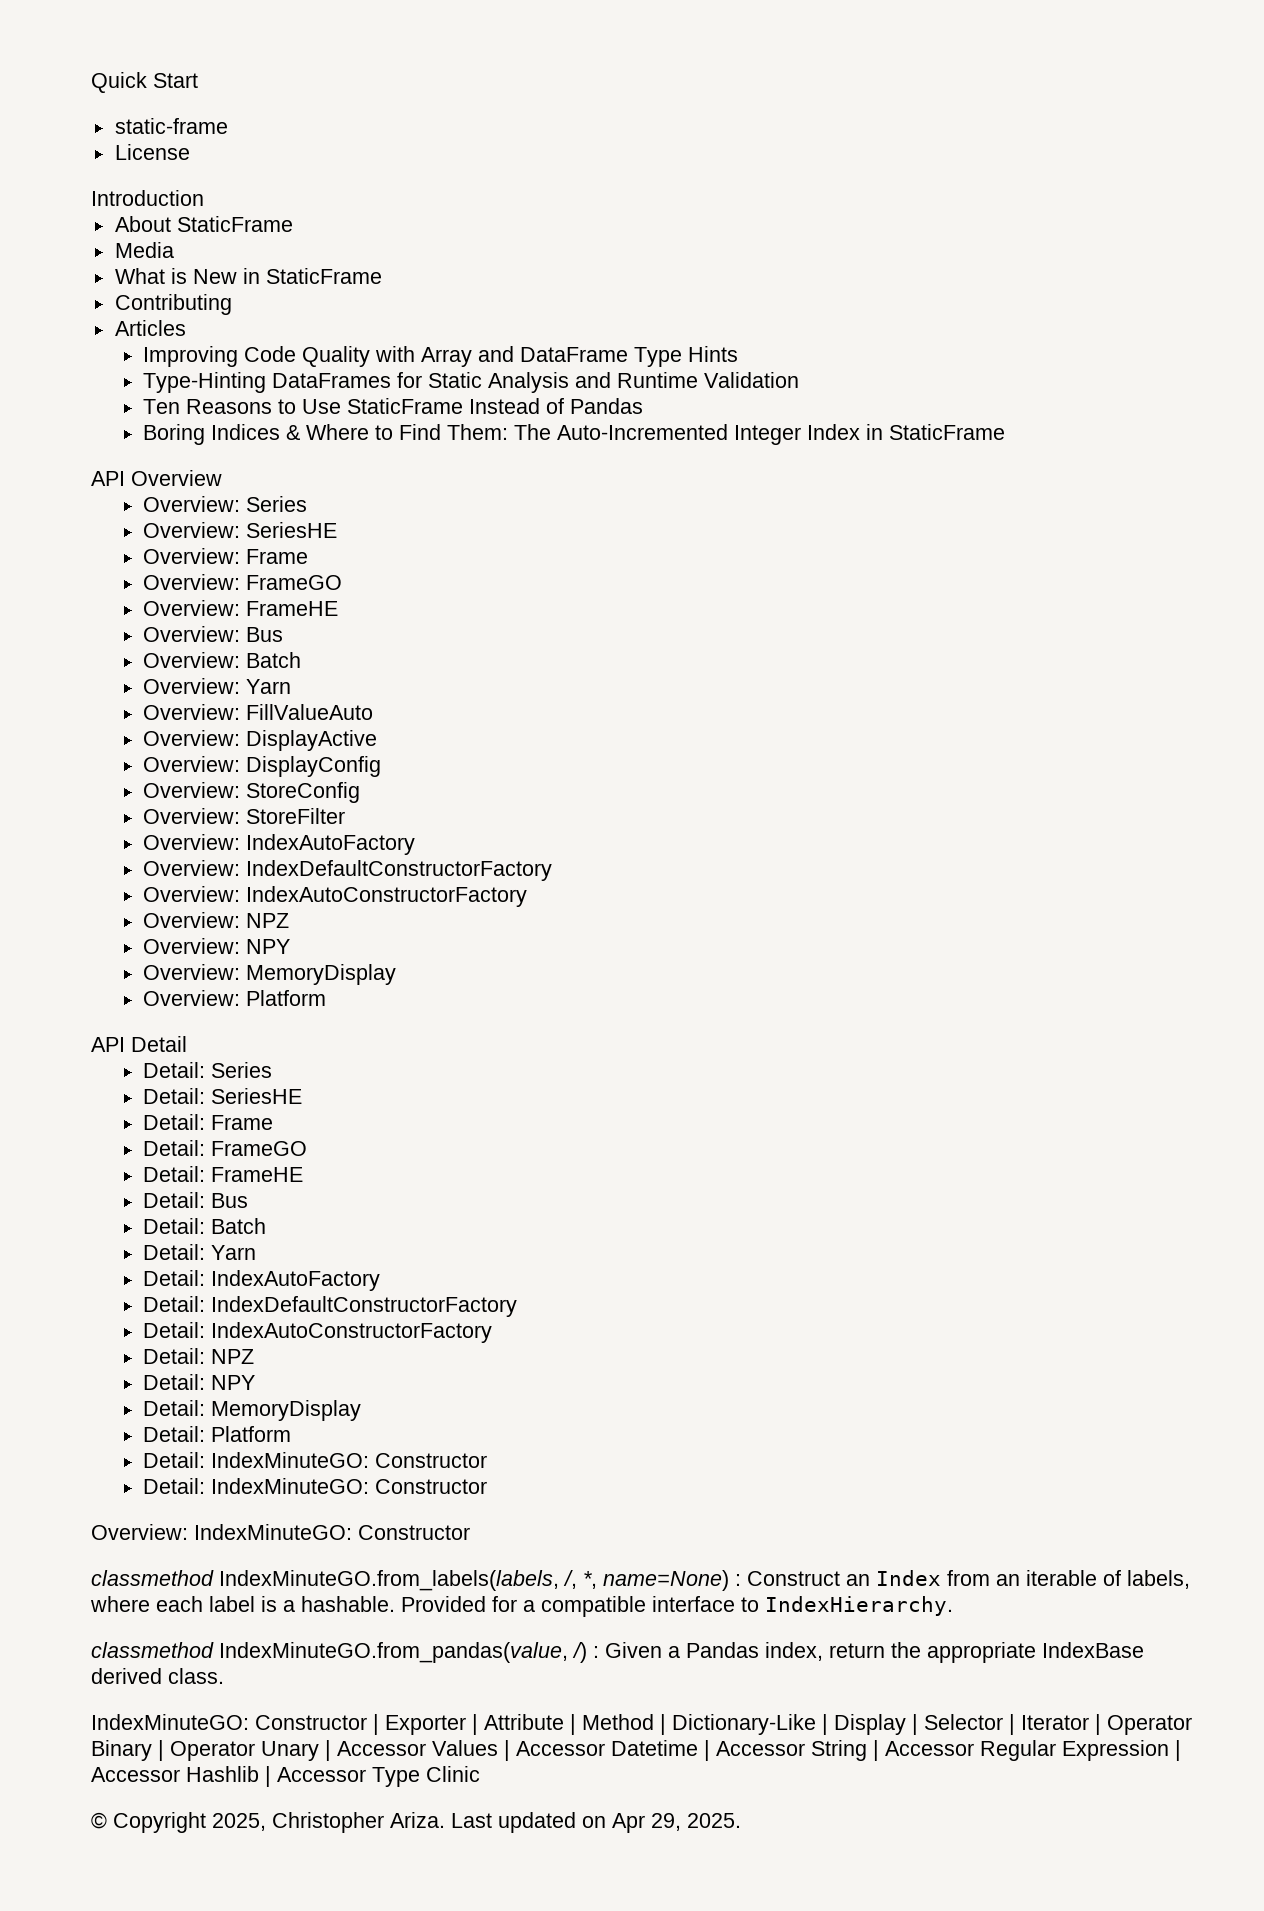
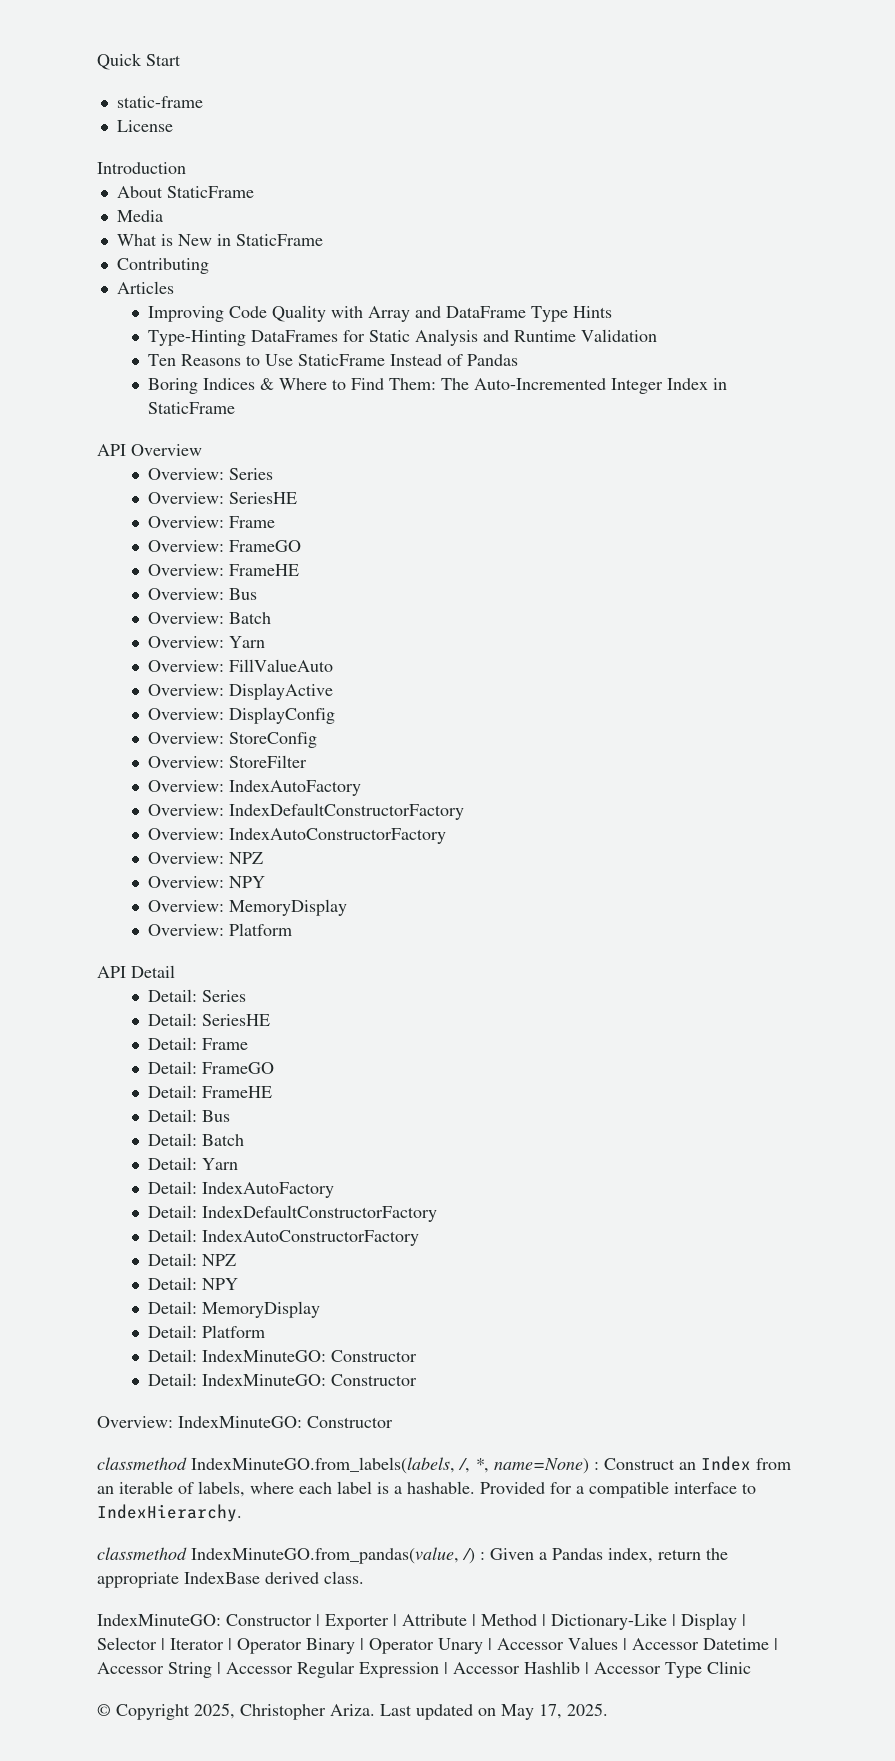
[612,1813,681,1833] Apr 29, -> [501,1704,562,1720] May 17,

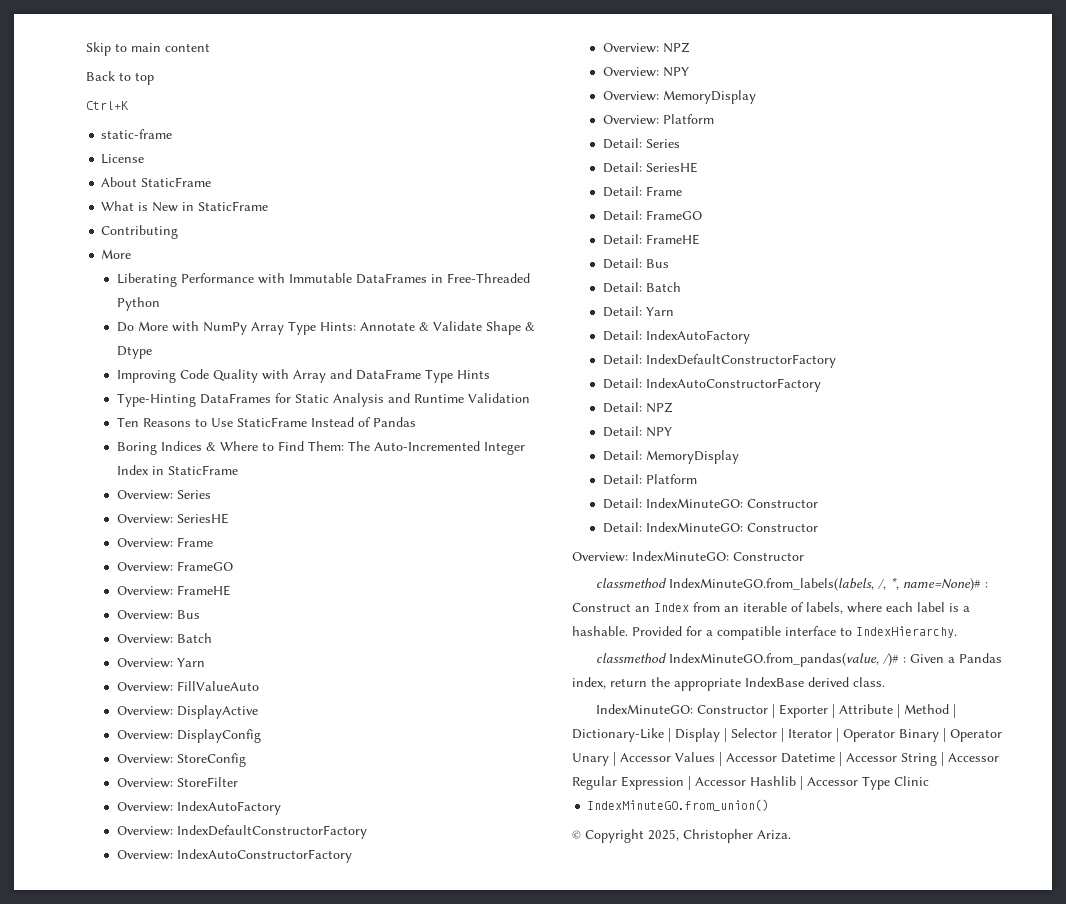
[97,53,181,70] Quick Start -> [86,42,210,56] [86,71,154,85] [86,101,129,110] Skip to main content // Back to top // Ctrl+K
[97,162,186,174] // Introduction -> (145, 159) none
[116,210,163,222] // Media -> (212, 182) none
[116,281,174,294] Articles -> [101,249,132,259] [117,273,531,287] [117,297,161,311] [117,321,536,335] [117,346,153,359] More // Liberating Performance with Immutable DataFrames in Free-Threaded Python // Do More with NumPy Array Type Hints: Annotate & Validate Shape & Dtype
[97,444,202,456] // API Overview -> (239, 470) none
[97,965,175,978] // API Detail -> (715, 119) none
[494,1458,589,1474] name=None) -> [902,578,981,591] name=None)#
[462,1548,475,1564] /) -> [882,653,899,666] /)#
(751, 1667) none -> [587,799,770,811] // IndexMinuteGO.from_union()
[380,1703,608,1720] Last updated on May 17, 2025. -> (791, 835) none

